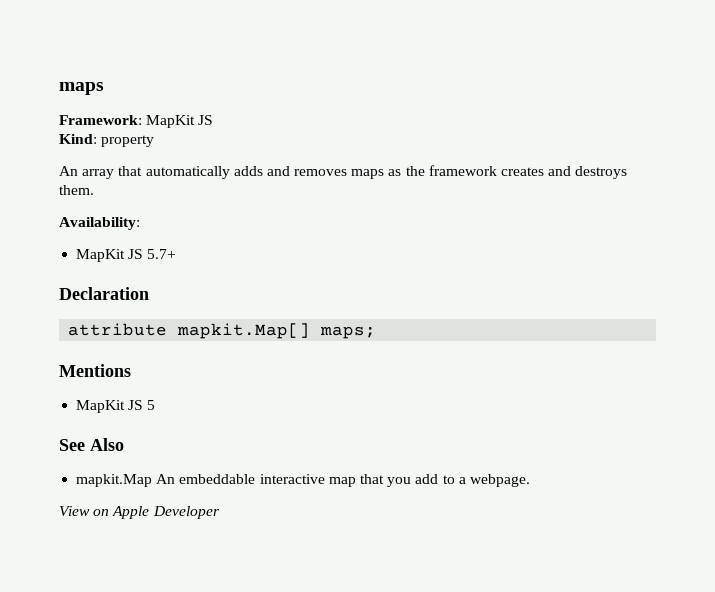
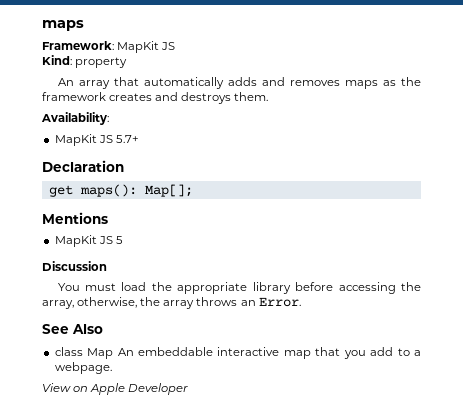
[68,323,377,339] attribute mapkit.Map[] maps; -> [48,184,193,197] get maps(): Map[];
(156, 405) none -> [42,261,107,271] [57,282,421,294] [42,297,301,309] // Discussion // You must load the appropriate library before accessing the array, otherwise, the array throws an Error.
[76,474,153,487] mapkit.Map -> [54,347,114,359] class Map

